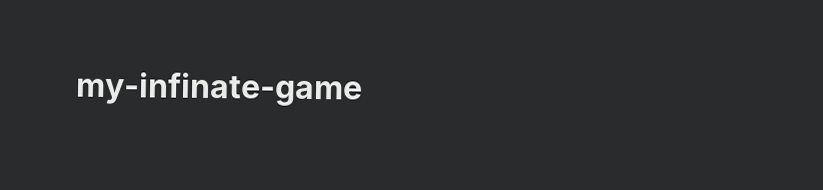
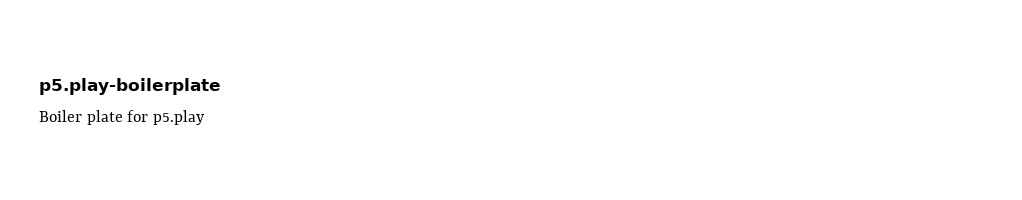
[75,71,363,107] my-infinate-game -> [39,78,221,95] [39,110,206,125] p5.play-boilerplate // Boiler plate for p5.play

